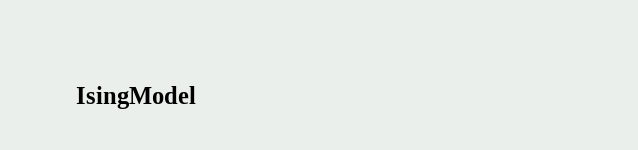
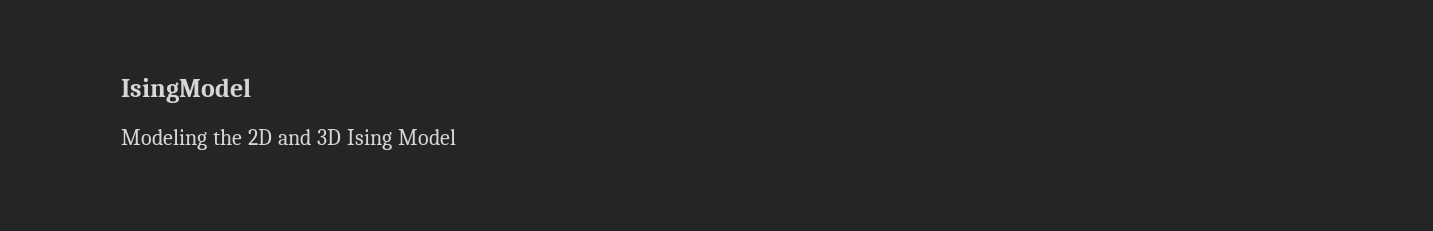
(196, 97) none -> [121,129,456,150] // Modeling the 2D and 3D Ising Model

